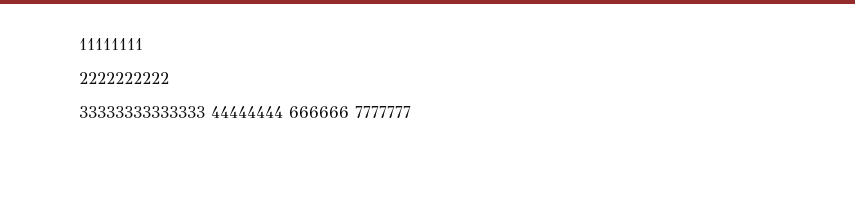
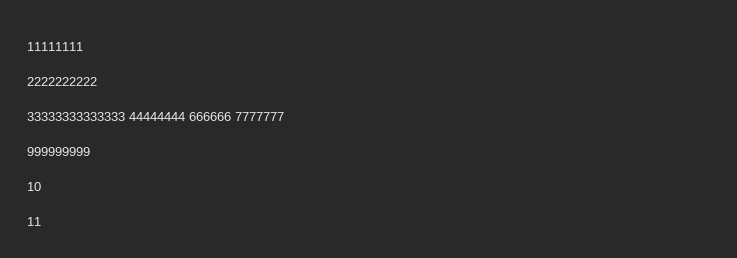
(411, 112) none -> [27,147,90,156] [27,182,41,191] [27,217,41,226] // 999999999 // 10 // 11

